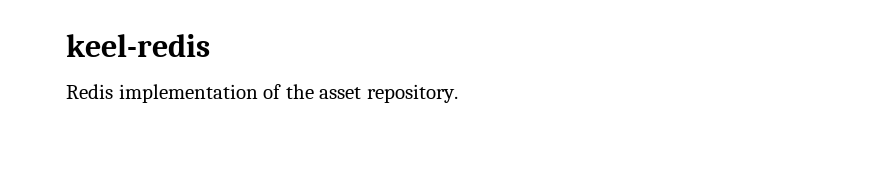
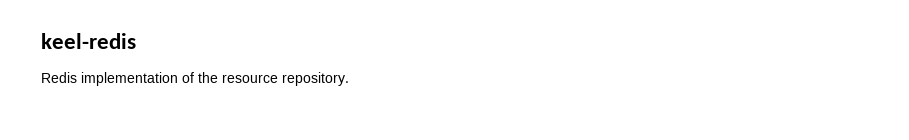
[319,87,362,99] asset -> [222,74,278,83] resource

